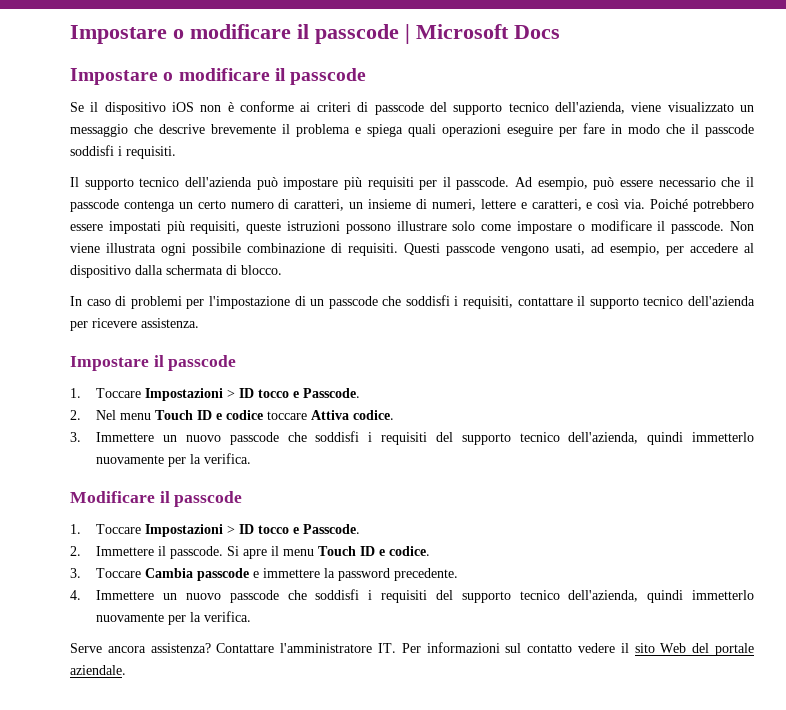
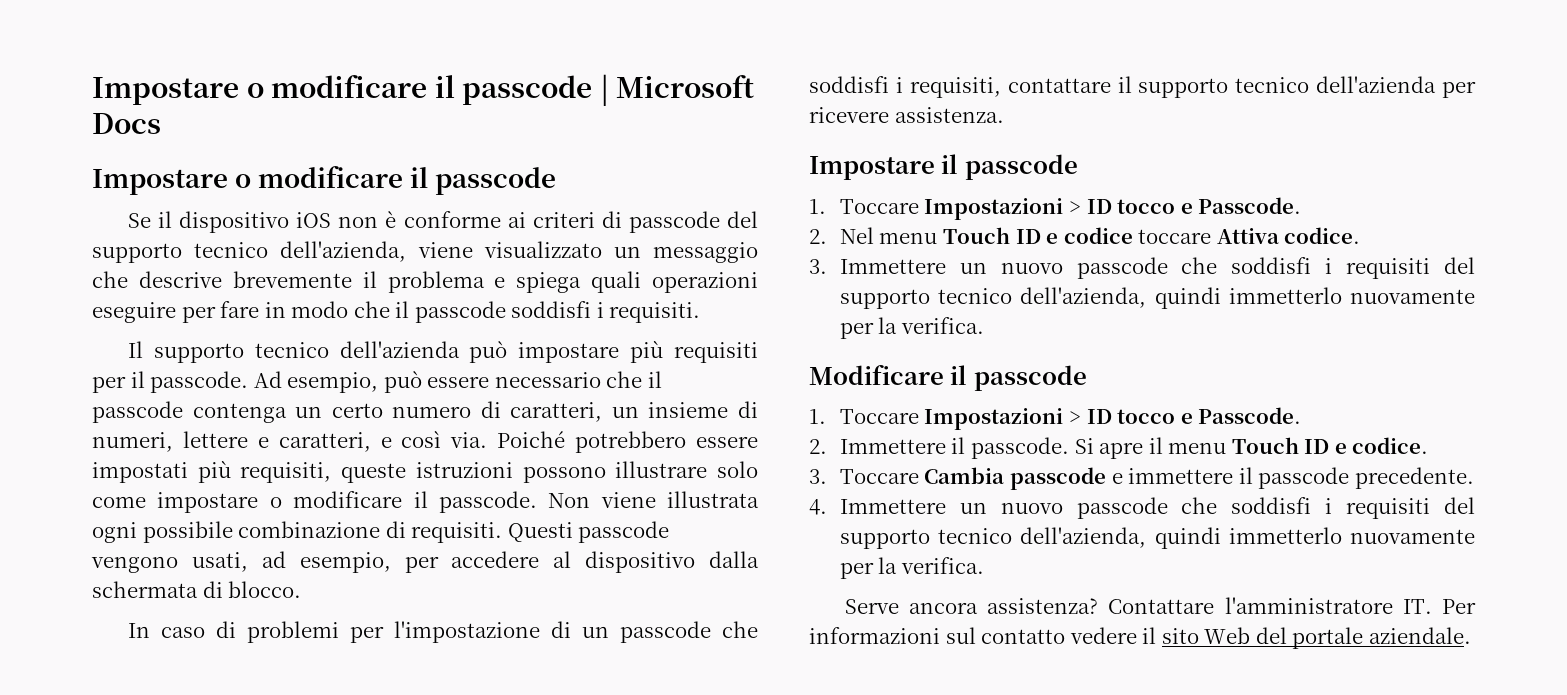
[324,568,391,581] la password -> [1238,467,1350,489] il passcode

